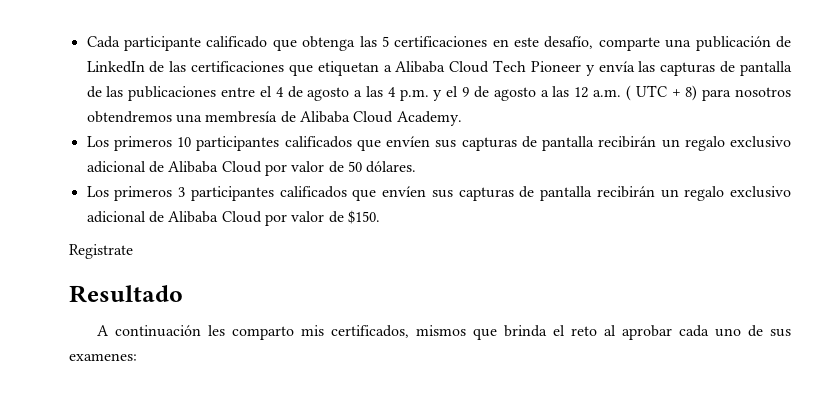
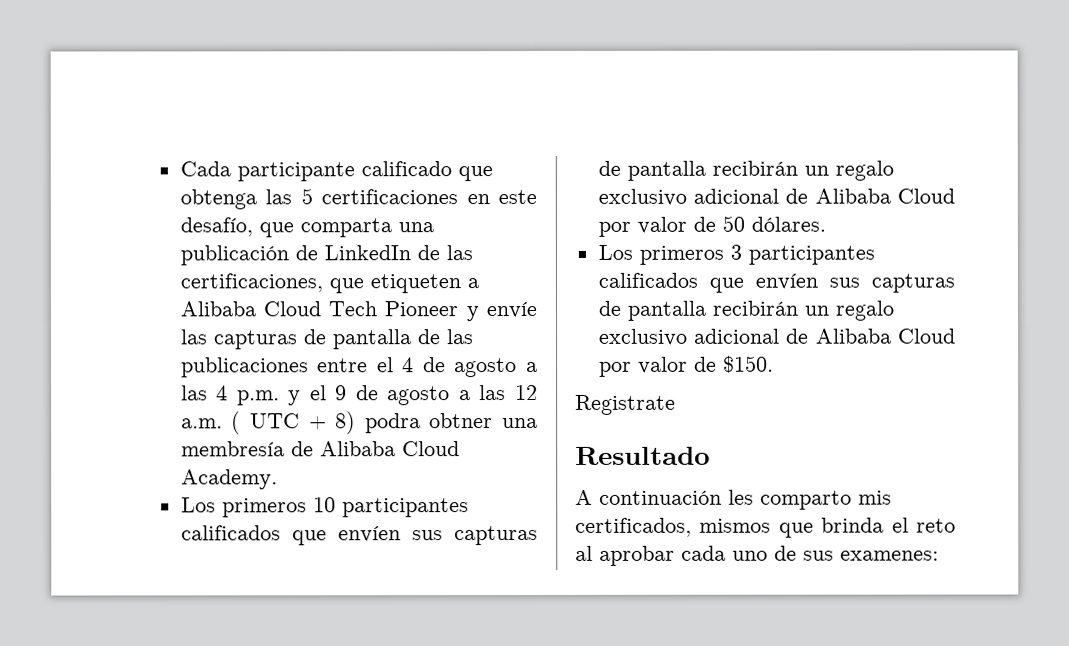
[598,37,660,51] comparte -> [258,218,392,238] que comparta
[191,61,379,76] certificaciones que etiquetan -> [179,273,461,294] certificaciones, que etiqueten
[598,61,635,72] envía -> [486,300,537,319] envíe
[702,87,791,101] [86,111,172,123] para nosotros obtendremos -> [364,413,494,434] podra obtner

